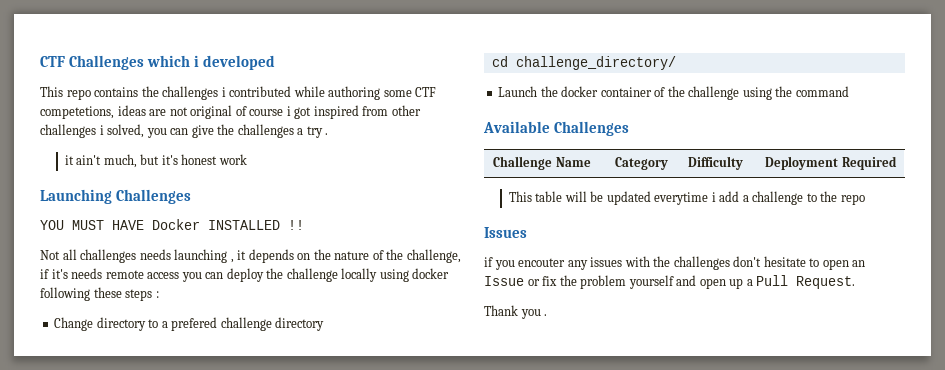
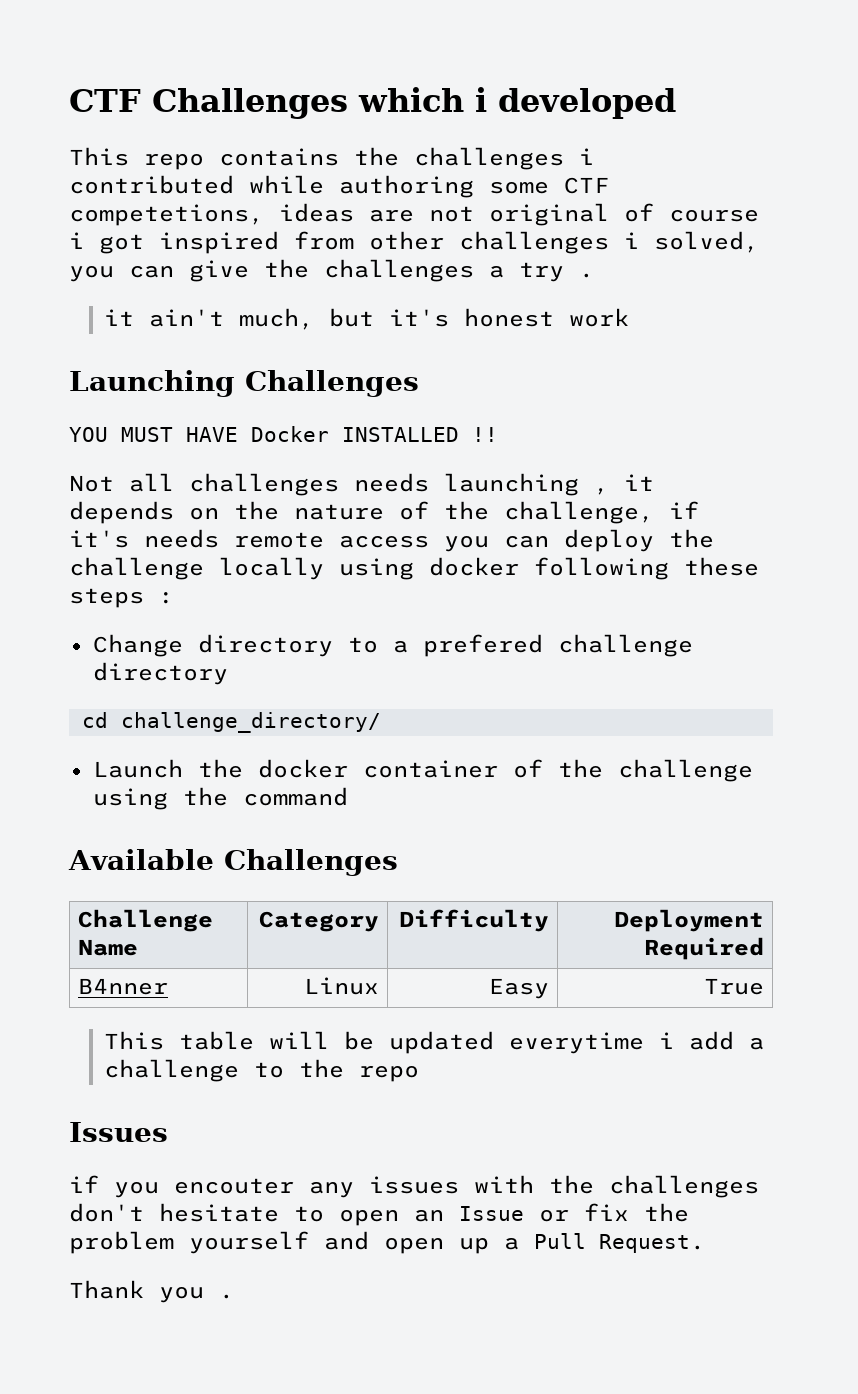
(897, 163) none -> [78,978,169,995] [303,977,379,995] [488,978,549,999] [703,978,764,995] // B4nner | Linux | Easy | True

